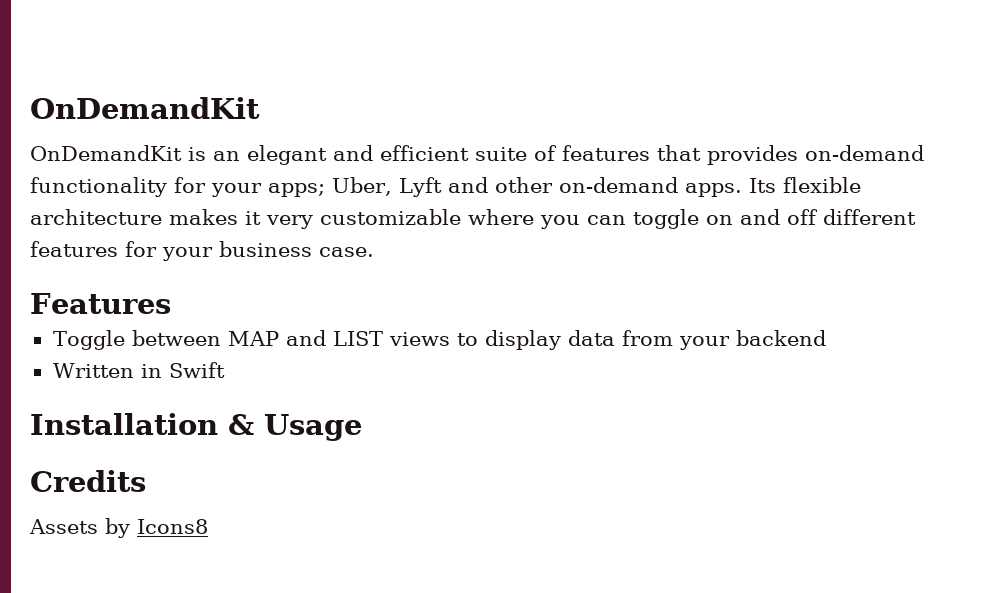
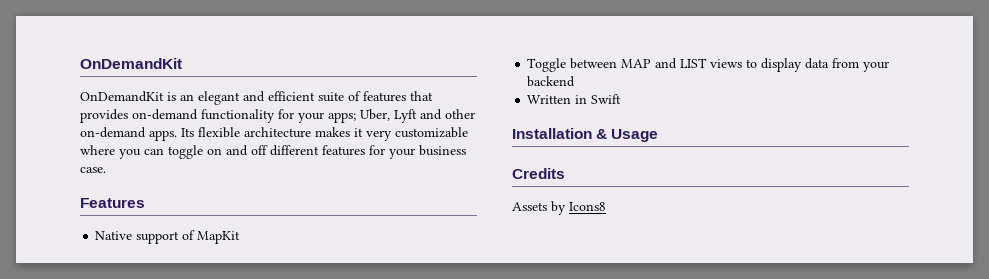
(171, 303) none -> [95,230,241,244] // Native support of MapKit

